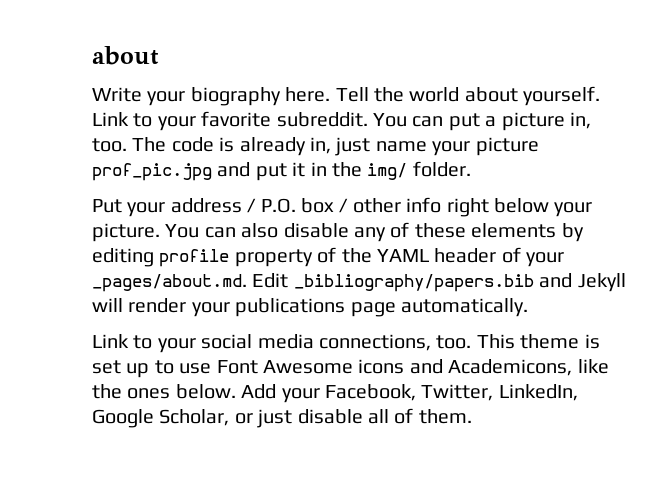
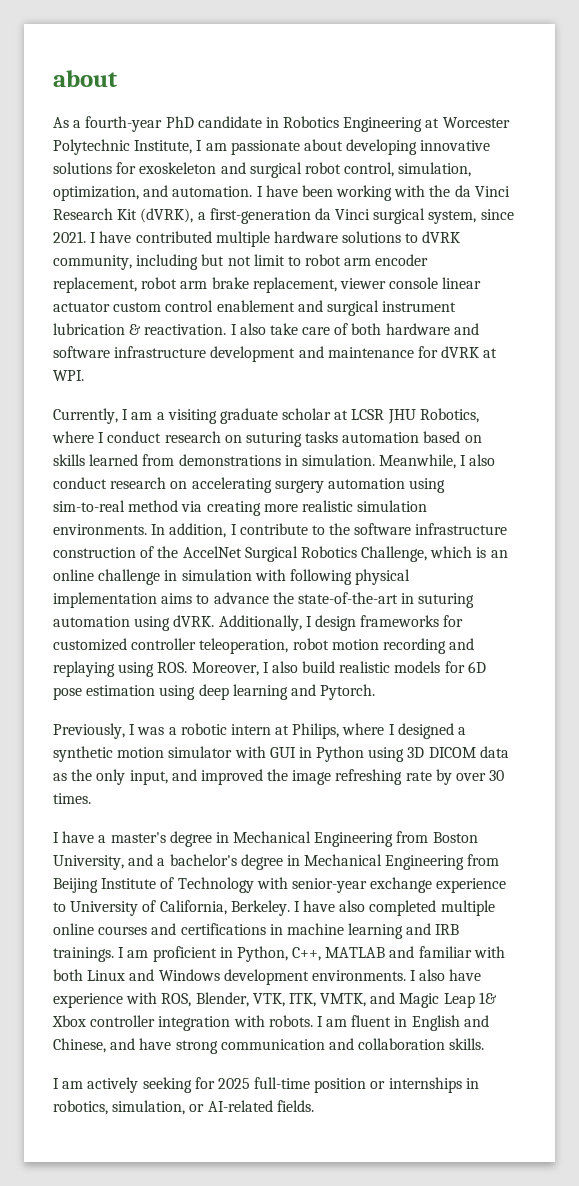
[92,86,601,106] [92,111,591,131] [92,137,539,156] [92,161,471,181] [92,197,593,217] [92,222,584,242] [92,247,565,267] [92,273,626,292] [92,298,528,317] [92,334,600,353] [92,359,609,378] [92,384,578,403] [92,408,472,428] Write your biography here. Tell the world about yourself. Link to your favorite subreddit. You can put a picture in, too. The code is already in, just name your picture prof_pic.jpg and put it in the img/ folder. // Put your address / P.O. box / other info right below your picture. You can also disable any of these elements by editing profile property of the YAML header of your _pages/about.md. Edit _bibliography/papers.bib and Jekyll will render your publications page automatically. // Link to your social media connections, too. This theme is set up to use Font Awesome icons and Academicons, like the ones below. Add your Facebook, Twitter, LinkedIn, Google Scholar, or just disable all of them. -> [53,116,510,132] [53,139,491,155] [53,162,472,178] [53,185,510,201] [53,208,514,224] [53,231,461,247] [53,254,429,270] [53,277,482,293] [53,300,457,316] [53,323,479,335] [53,346,498,362] [53,370,84,381] [53,408,479,424] [52,431,482,447] [53,454,496,469] [53,477,446,493] [53,500,428,516] [53,523,508,538] [53,546,508,562] [53,569,411,585] [53,592,475,608] [53,615,464,631] [53,638,475,654] [53,661,486,677] [53,684,376,700] [53,723,467,739] [53,746,509,762] [53,769,505,785] [53,793,91,804] [53,831,478,847] [53,854,500,870] [53,877,507,893] [53,900,495,916] [53,923,460,939] [53,946,505,962] [53,969,482,985] [53,992,497,1008] [52,1015,489,1031] [53,1038,485,1054] [53,1077,479,1093] [53,1100,314,1115] As a fourth-year PhD candidate in Robotics Engineering at Worcester Polytechnic Institute, I am passionate about developing innovative solutions for exoskeleton and surgical robot control, simulation, optimization, and automation. I have been working with the da Vinci Research Kit (dVRK), a first-generation da Vinci surgical system, since 2021. I have contributed multiple hardware solutions to dVRK community, including but not limit to robot arm encoder replacement, robot arm brake replacement, viewer console linear actuator custom control enablement and surgical instrument lubrication & reactivation. I also take care of both hardware and software infrastructure development and maintenance for dVRK at WPI. // Currently, I am a visiting graduate scholar at LCSR JHU Robotics, where I conduct research on suturing tasks automation based on skills learned from demonstrations in simulation. Meanwhile, I also conduct research on accelerating surgery automation using sim-to-real method via creating more realistic simulation environments. In addition, I contribute to the software infrastructure construction of the AccelNet Surgical Robotics Challenge, which is an online challenge in simulation with following physical implementation aims to advance the state-of-the-art in suturing automation using dVRK. Additionally, I design frameworks for customized controller teleoperation, robot motion recording and replaying using ROS. Moreover, I also build realistic models for 6D pose estimation using deep learning and Pytorch. // Previously, I was a robotic intern at Philips, where I designed a synthetic motion simulator with GUI in Python using 3D DICOM data as the only input, and improved the image refreshing rate by over 30 times. // I have a master's degree in Mechanical Engineering from Boston University, and a bachelor's degree in Mechanical Engineering from Beijing Institute of Technology with senior-year exchange experience to University of California, Berkeley. I have also completed multiple online courses and certifications in machine learning and IRB trainings. I am proficient in Python, C++, MATLAB and familiar with both Linux and Windows development environments. I also have experience with ROS, Blender, VTK, ITK, VMTK, and Magic Leap 1& Xbox controller integration with robots. I am fluent in English and Chinese, and have strong communication and collaboration skills. // I am actively seeking for 2025 full-time position or internships in robotics, simulation, or AI-related fields.

